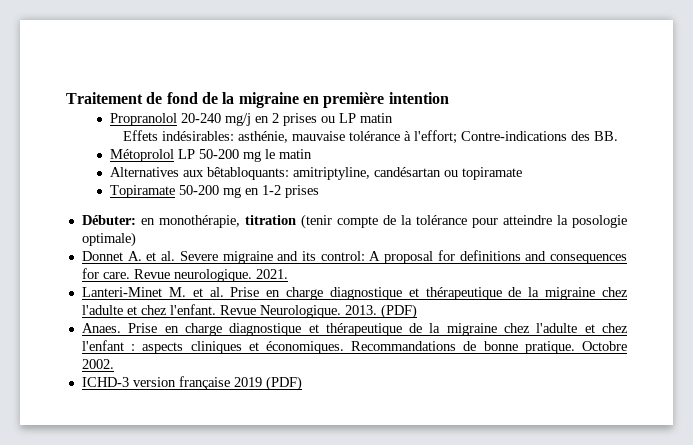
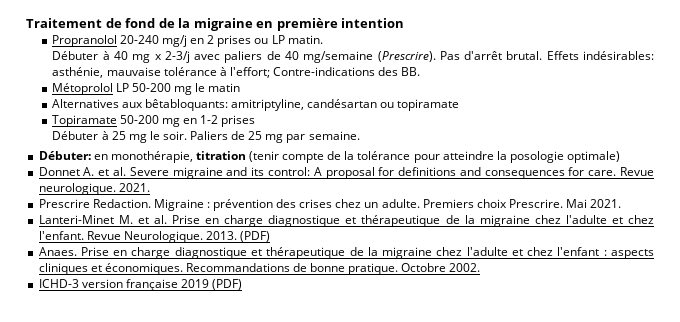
[360,113,394,123] matin // -> [287,35,323,44] [52,51,543,63] matin. // Débuter à 40 mg x 2-3/j avec paliers de 40 mg/semaine (Prescrire). Pas d'arrêt brutal.
(320, 191) none -> [52,131,360,143] // Débuter à 25 mg le soir. Paliers de 25 mg par semaine.
(288, 274) none -> [38,199,622,211] // Prescrire Redaction. Migraine : prévention des crises chez un adulte. Premiers choix Prescrire. Mai 2021.

